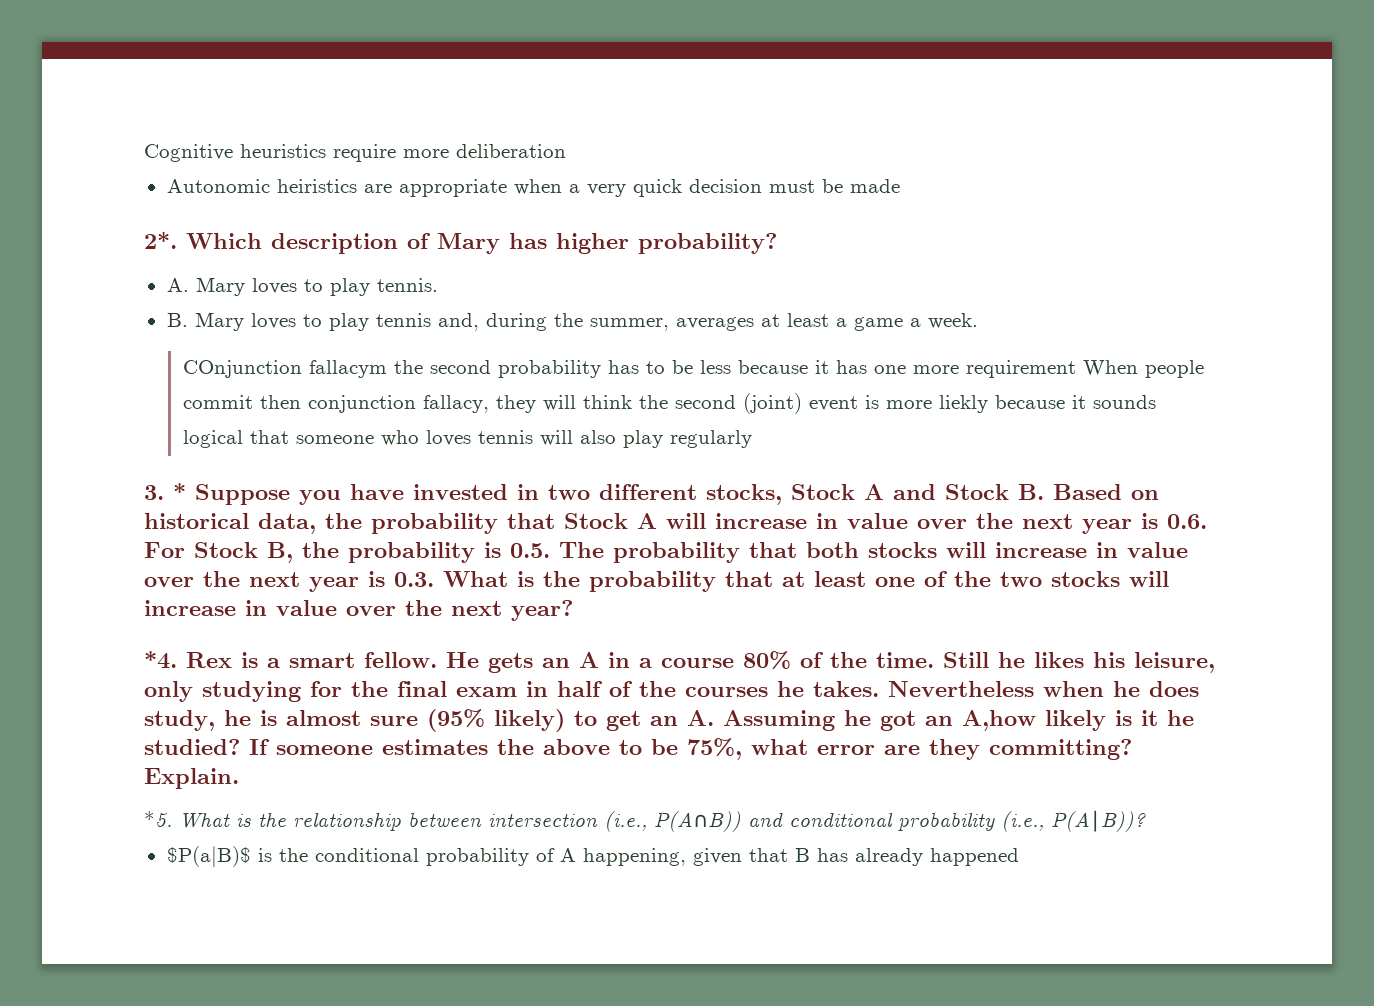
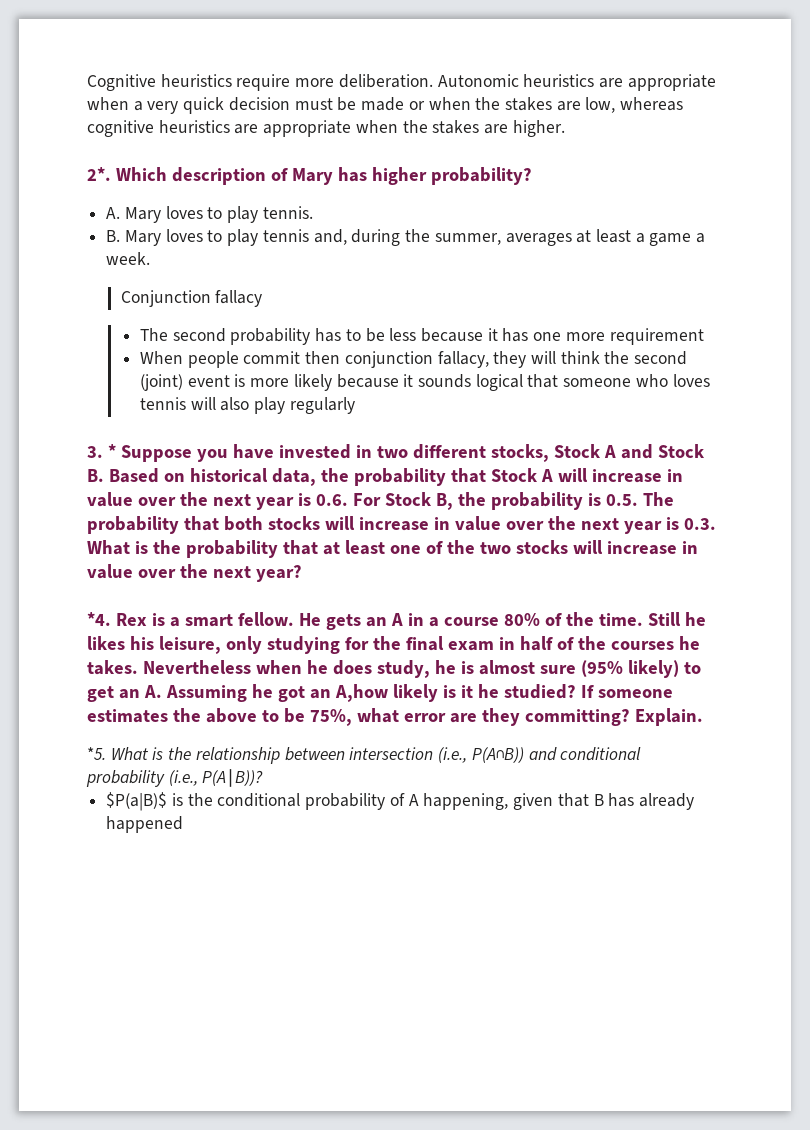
[456,144,566,158] [166,179,357,193] deliberation // Autonomic heiristics -> [338,74,595,88] deliberation. Autonomic heuristics
(900, 186) none -> [408,97,684,113] [87,120,565,137] or when the stakes are low, whereas cognitive heuristics are appropriate when the stakes are higher.
[182,360,423,378] COnjunction fallacym the -> [120,290,263,307] [139,328,168,341] Conjunction fallacy // The
(1076, 369) none -> (704, 336) //
[938,395,988,413] liekly -> [293,374,332,391] likely

